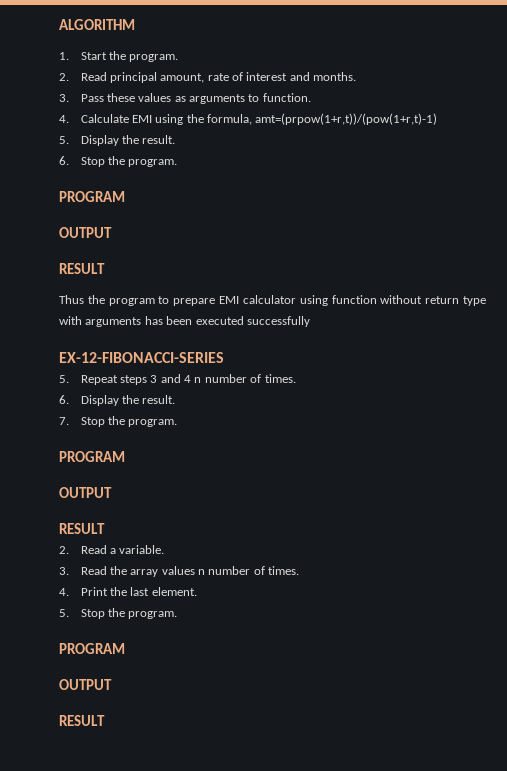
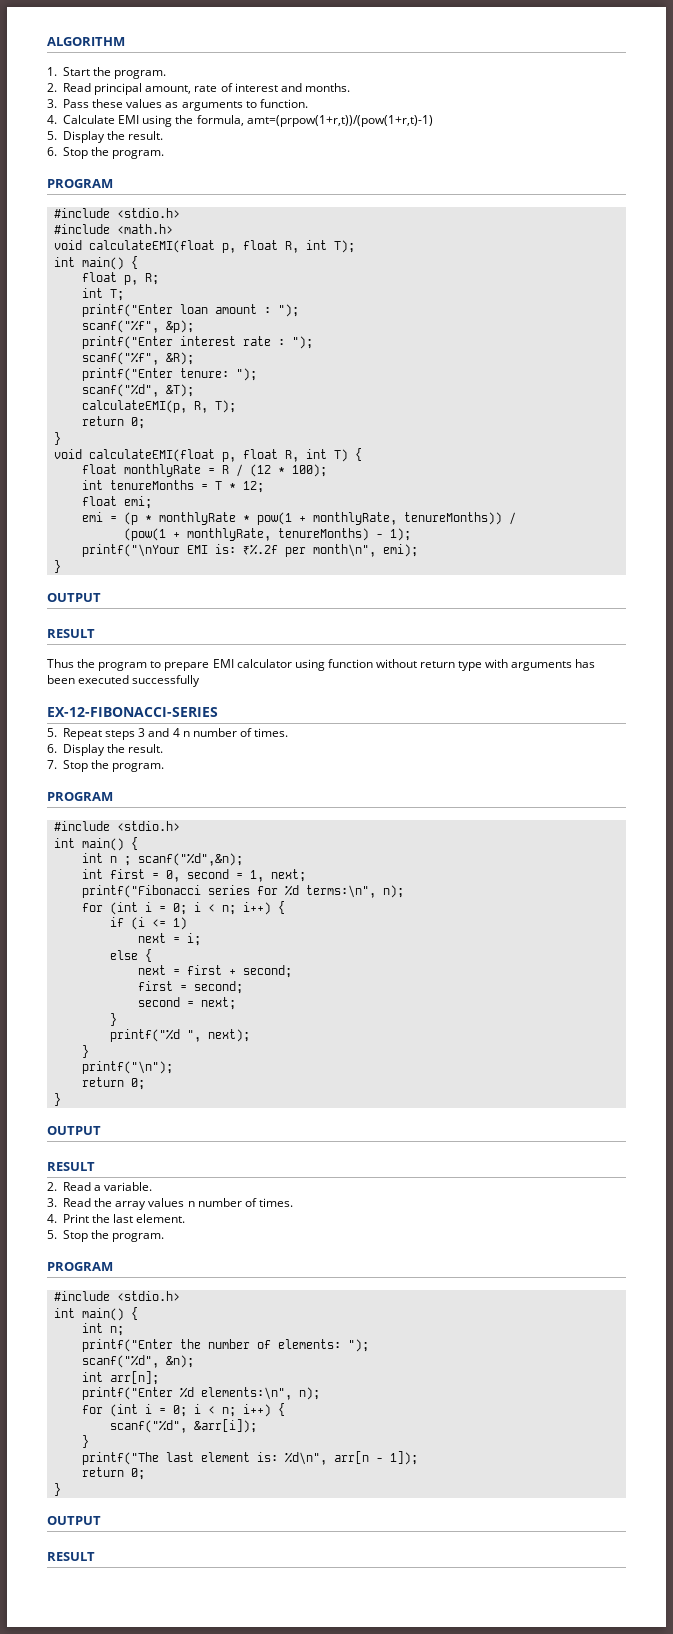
(125, 196) none -> [53,208,180,218] [53,224,173,234] [53,240,355,253] [53,256,138,270] [81,272,159,285] [81,288,124,301] [81,304,299,317] [81,320,194,333] [81,336,313,349] [81,352,194,365] [81,368,257,381] [81,384,194,397] [81,400,236,413] [81,416,145,429] [53,432,61,445] [53,448,362,462] [81,464,327,477] [81,480,264,493] [81,496,152,509] [81,512,516,525] [123,528,411,541] [81,544,418,557] [53,560,61,573] // #include <stdio.h> // #include <math.h> // void calculateEMI(float p, float R, int T); // int main() { // float p, R; // int T; // printf("Enter loan amount : "); // scanf("%f", &p); // printf("Enter interest rate : "); // scanf("%f", &R); // printf("Enter tenure: "); // scanf("%d", &T); // calculateEMI(p, R, T); // return 0; // } // void calculateEMI(float p, float R, int T) { // float monthlyRate = R / (12 * 100); // int tenureMonths = T * 12; // float emi; // emi = (p * monthlyRate * pow(1 + monthlyRate, tenureMonths)) / // (pow(1 + monthlyRate, tenureMonths) - 1); // printf("\nYour EMI is: ₹%.2f per month\n", emi); // }
(125, 456) none -> [53,821,180,831] [53,837,138,851] [81,853,243,866] [81,869,306,882] [81,885,404,898] [81,901,285,915] [109,917,187,930] [137,933,201,946] [109,949,152,962] [137,965,292,978] [137,981,243,994] [137,997,236,1010] [109,1013,117,1026] [109,1029,250,1042] [81,1045,89,1058] [81,1061,173,1074] [81,1077,145,1090] [53,1093,61,1106] // #include <stdio.h> // int main() { // int n ; scanf("%d",&n); // int first = 0, second = 1, next; // printf("Fibonacci series for %d terms:\n", n); // for (int i = 0; i < n; i++) { // if (i <= 1) // next = i; // else { // next = first + second; // first = second; // second = next; // } // printf("%d ", next); // } // printf("\n"); // return 0; // }
(125, 648) none -> [53,1291,180,1301] [53,1307,138,1321] [81,1323,124,1336] [81,1339,369,1352] [81,1355,194,1368] [81,1371,159,1385] [81,1387,320,1400] [81,1403,285,1417] [109,1419,257,1433] [81,1435,89,1448] [81,1451,418,1465] [81,1467,145,1480] [53,1483,61,1496] // #include <stdio.h> // int main() { // int n; // printf("Enter the number of elements: "); // scanf("%d", &n); // int arr[n]; // printf("Enter %d elements:\n", n); // for (int i = 0; i < n; i++) { // scanf("%d", &arr[i]); // } // printf("The last element is: %d\n", arr[n - 1]); // return 0; // }

